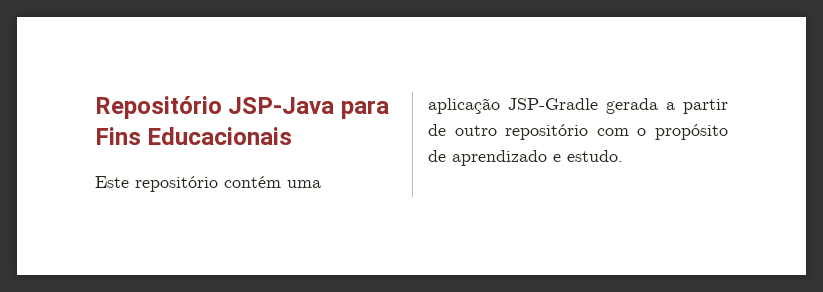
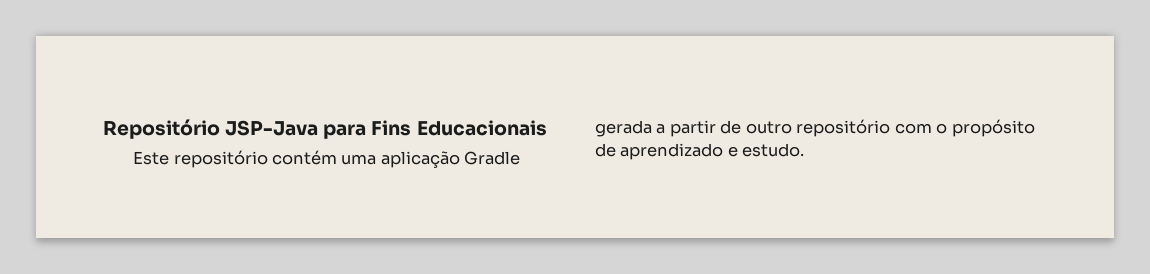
[508,98,598,110] JSP-Gradle -> [464,151,521,165] Gradle

